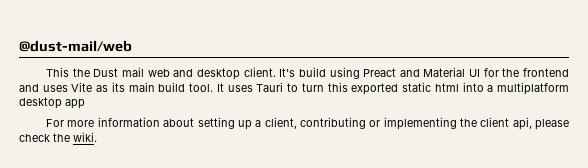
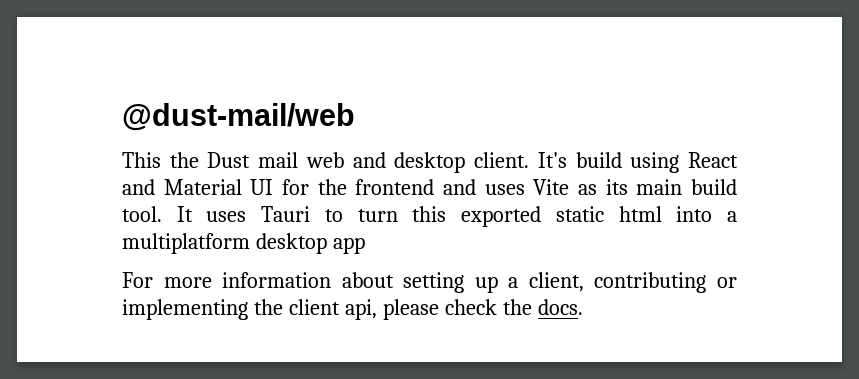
[363,68,397,77] Preact -> [688,152,739,168] React
[73,132,97,142] wiki. -> [537,299,583,315] docs.

